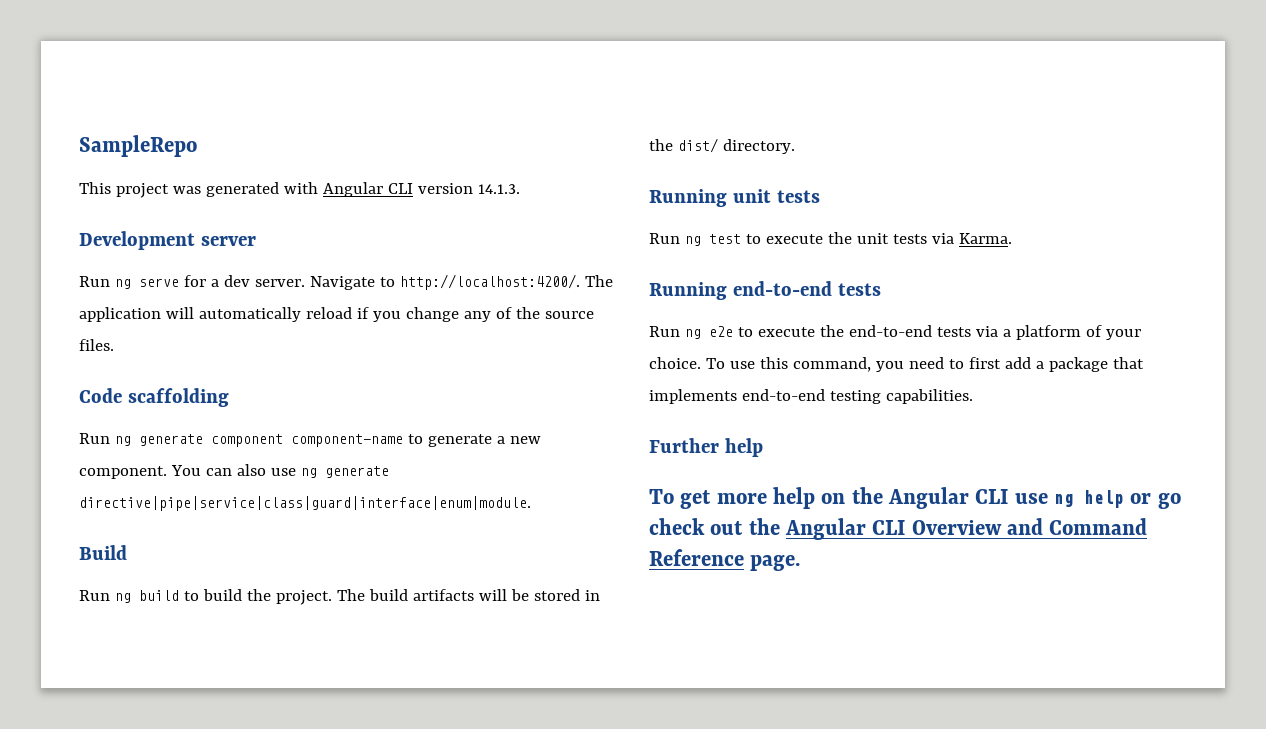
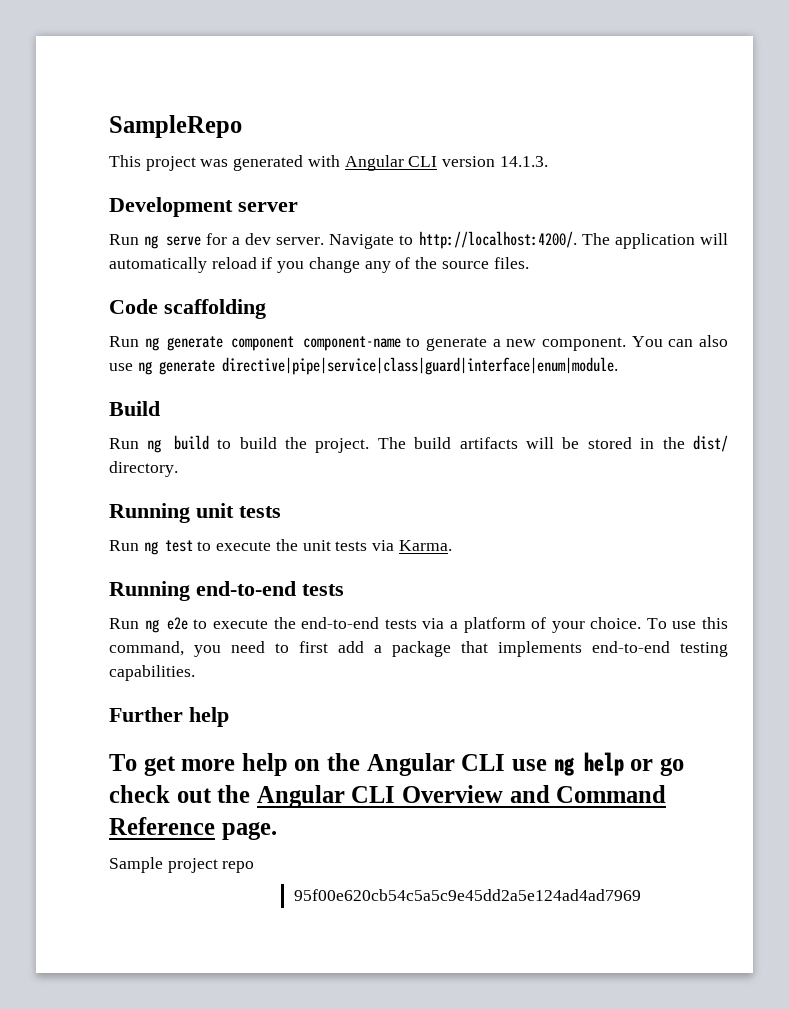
(801, 563) none -> [109,857,255,873] [293,889,641,901] // Sample project repo // 95f00e620cb54c5a5c9e45dd2a5e124ad4ad7969

